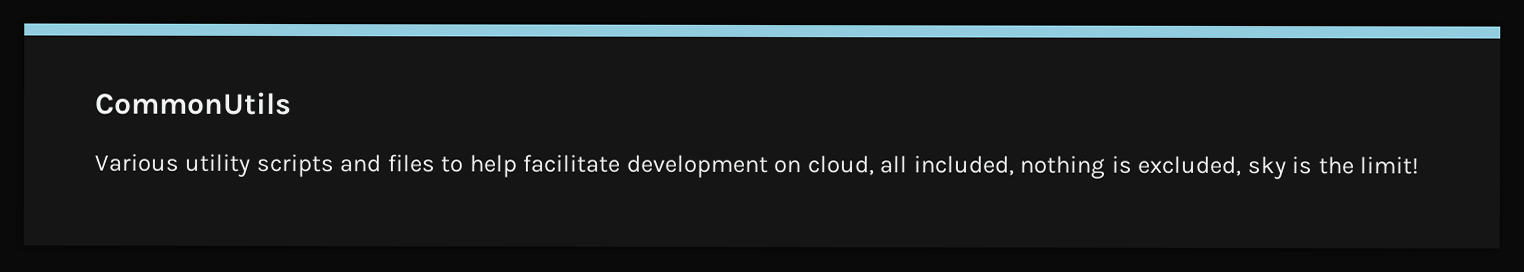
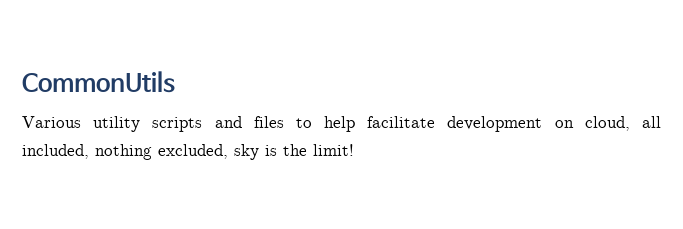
[1110,155,1132,174] is -> (152, 152) none

